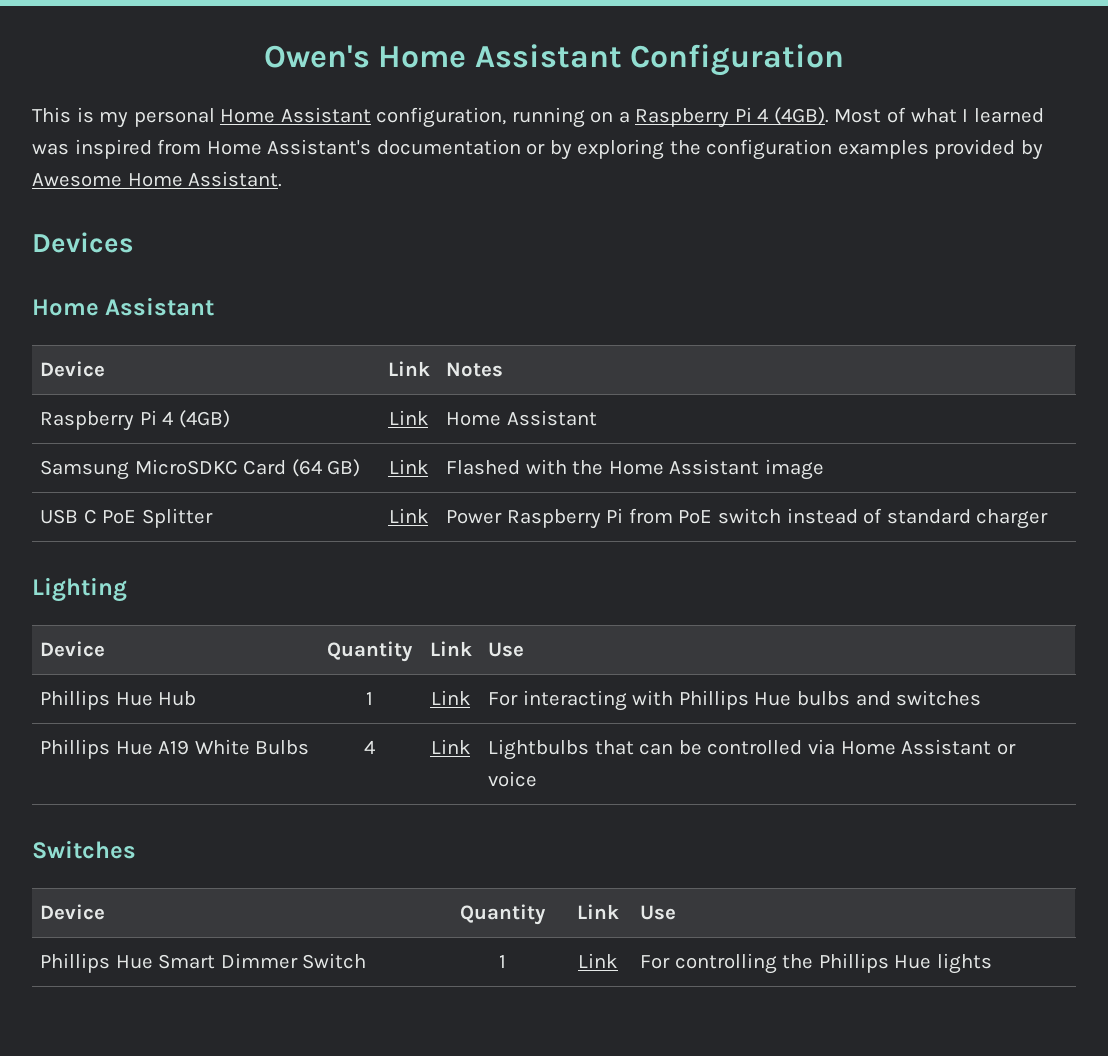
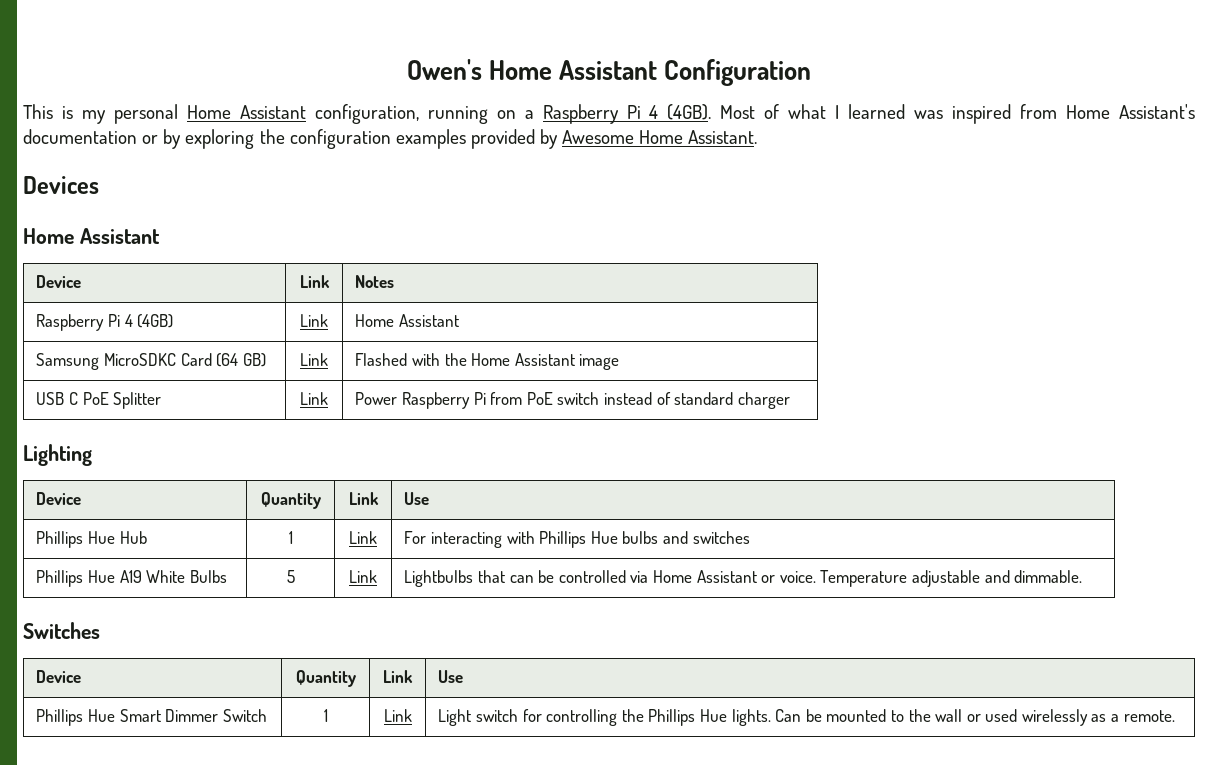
[363,740,375,754] 4 -> [286,570,295,583] 5
[488,771,538,787] voice -> [779,570,1083,587] voice. Temperature adjustable and dimmable.
[640,955,671,969] For -> [438,709,542,726] Light switch for
[936,953,992,974] lights -> [731,709,1175,726] lights. Can be mounted to the wall or used wirelessly as a remote.

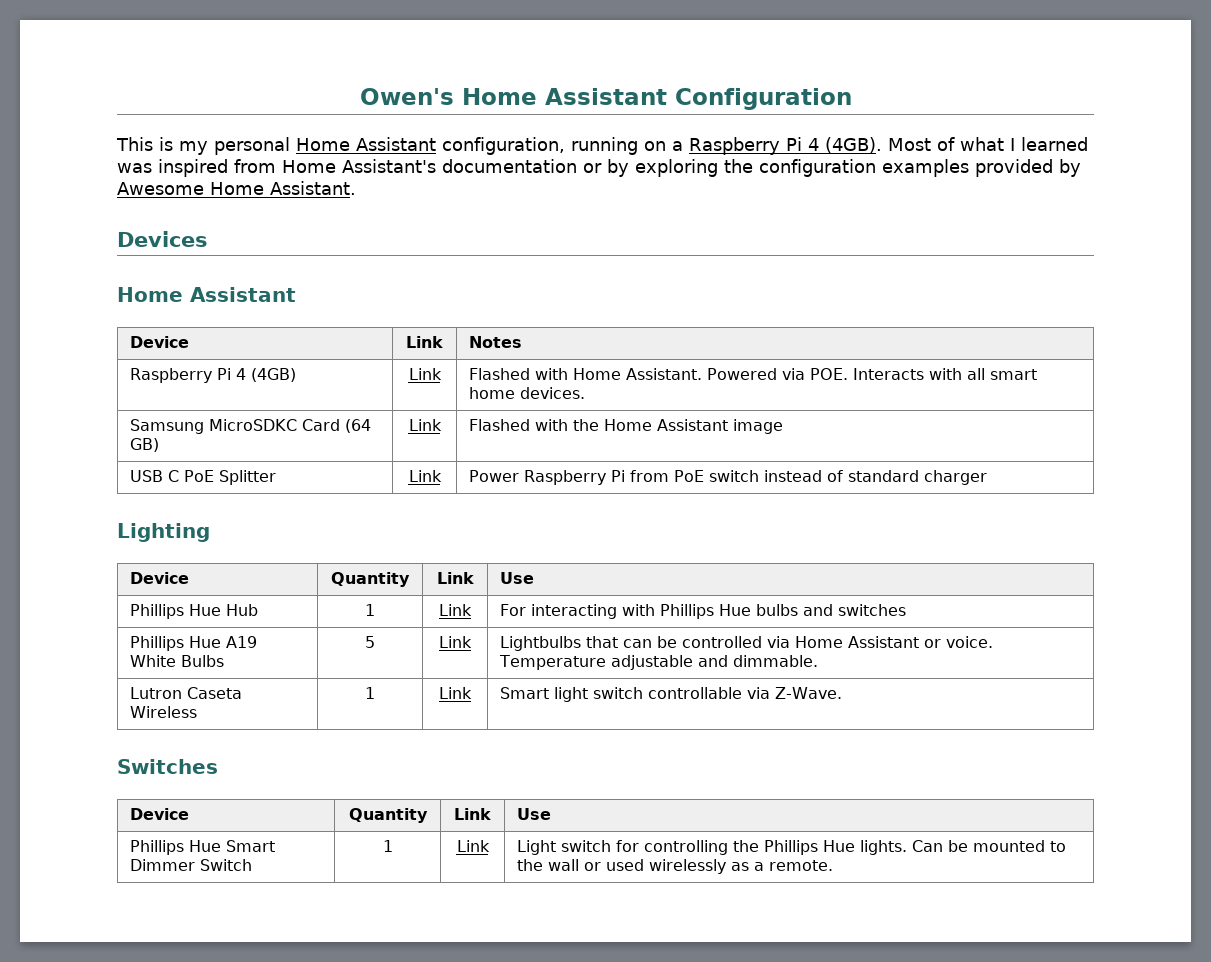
[355,314,460,327] Home Assistant -> [469,368,1038,380] [469,387,586,399] Flashed with Home Assistant. Powered via POE. Interacts with all smart home devices.
(1083, 576) none -> [130,687,243,699] [130,706,198,718] [365,687,375,699] [439,687,472,699] [500,687,843,702] // Lutron Caseta Wireless | 1 | Link | Smart light switch controllable via Z-Wave.

